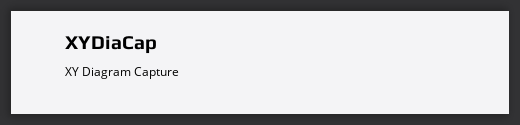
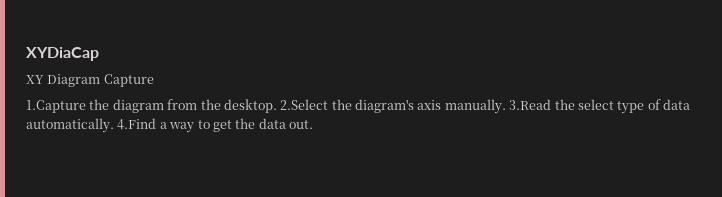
(180, 73) none -> [26,99,690,114] [26,118,313,133] // 1.Capture the diagram from the desktop. 2.Select the diagram's axis manually. 3.Read the select type of data automatically. 4.Find a way to get the data out.

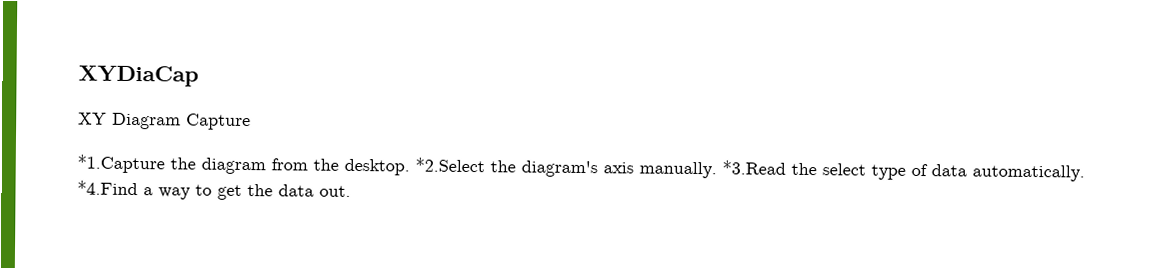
[26,100,86,113] 1.Capture -> [77,154,165,174] *1.Capture
[280,99,329,110] 2.Select -> [415,157,485,173] *2.Select
[509,99,552,110] 3.Read -> [722,160,786,175] *3.Read
[117,118,157,130] 4.Find -> [77,180,138,196] *4.Find

